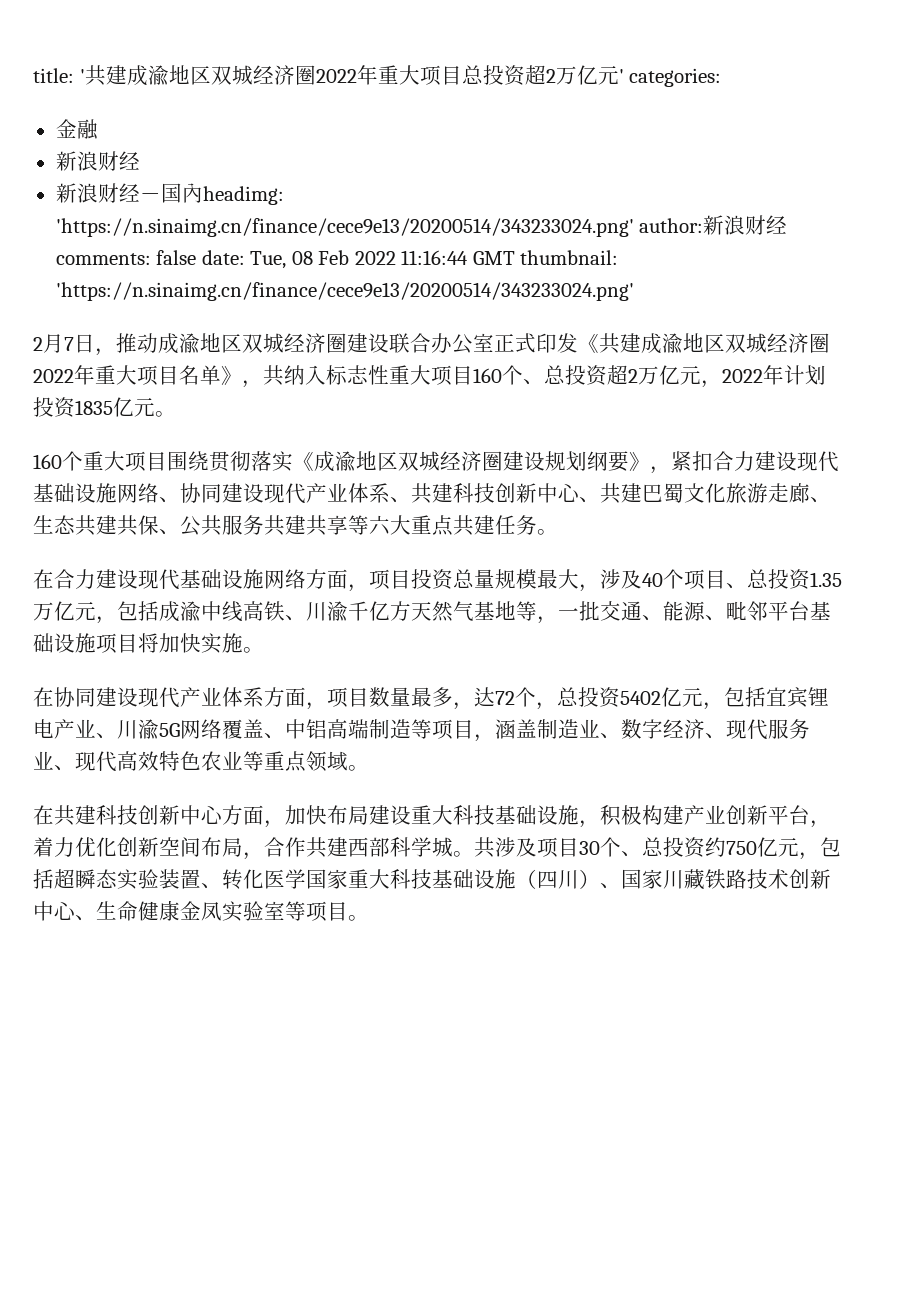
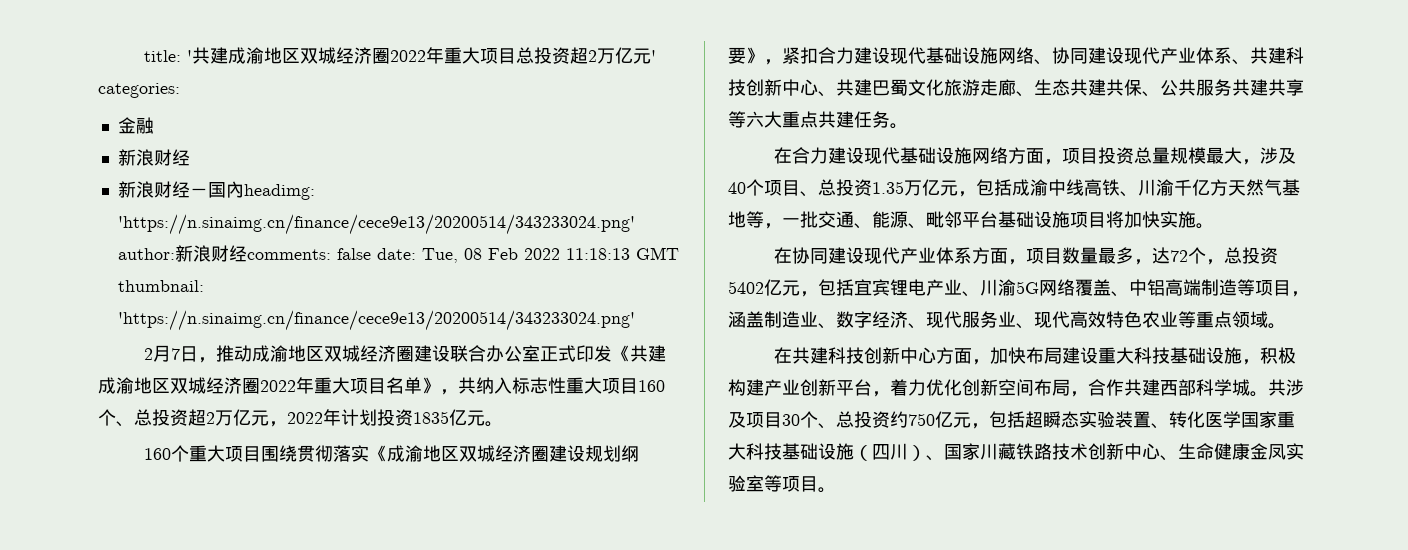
[401,250,469,265] 11:16:44 -> [565,248,630,260] 11:18:13

